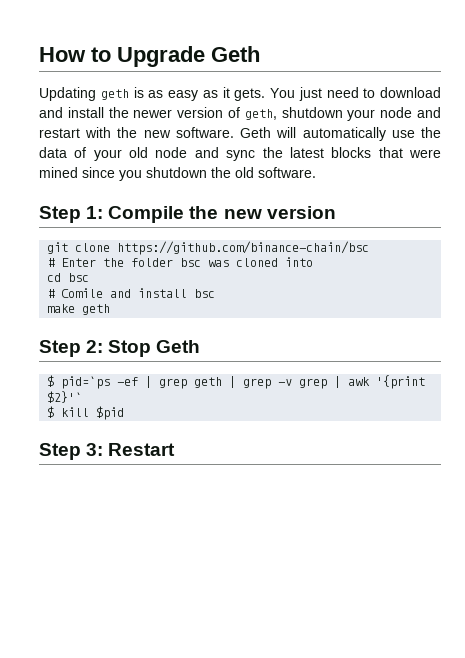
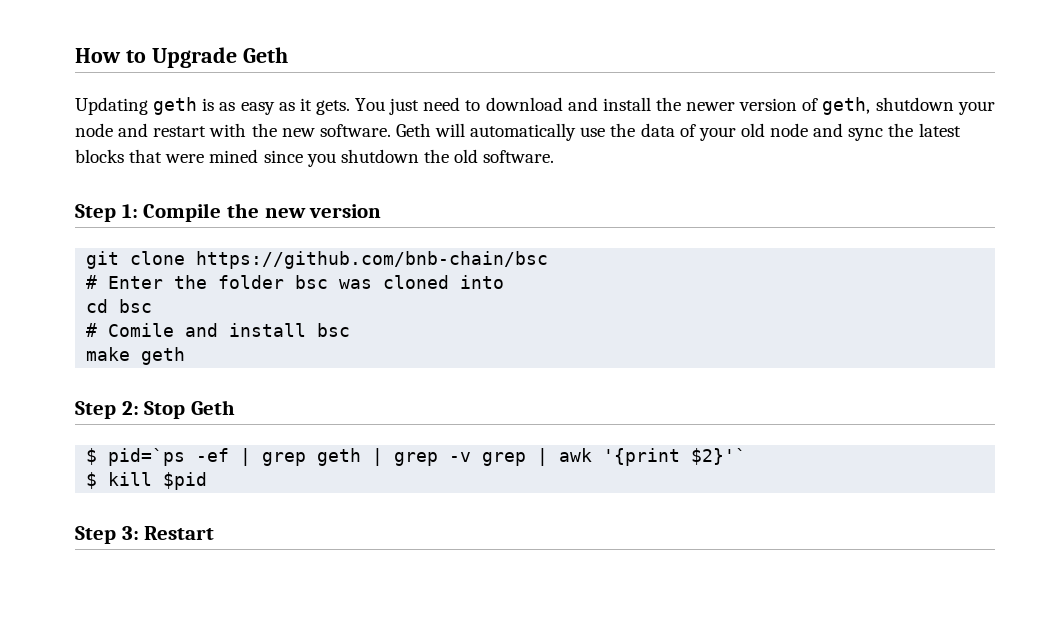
[117,241,370,255] https://github.com/binance-chain/bsc -> [196,251,549,269] https://github.com/bnb-chain/bsc

